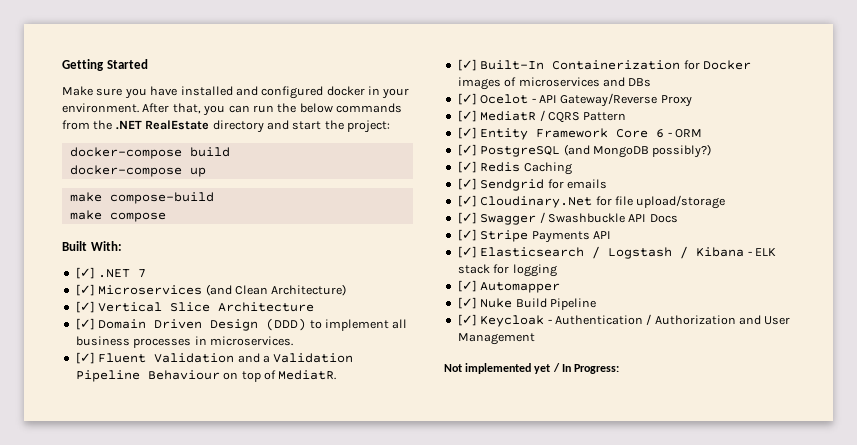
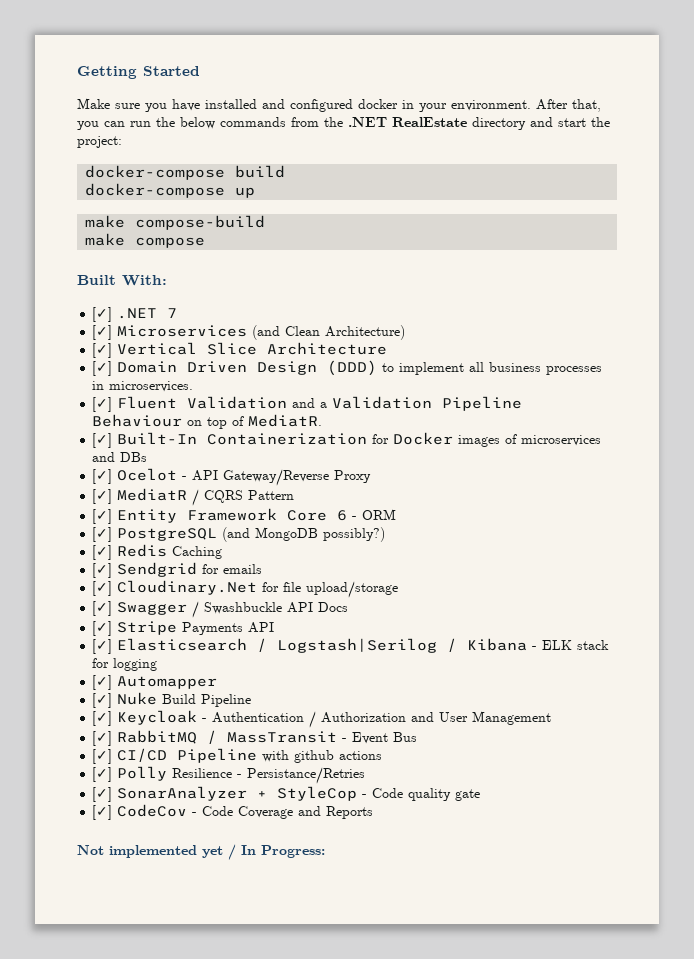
[608,247,673,259] Logstash -> [277,638,438,653] Logstash|Serilog
(535, 339) none -> [92,730,418,746] [92,748,383,764] [92,766,366,784] [92,786,481,802] [92,804,374,820] // [✓] RabbitMQ / MassTransit - Event Bus // [✓] CI/CD Pipeline with github actions // [✓] Polly Resilience - Persistance/Retries // [✓] SonarAnalyzer + StyleCop - Code quality gate // [✓] CodeCov - Code Coverage and Reports

